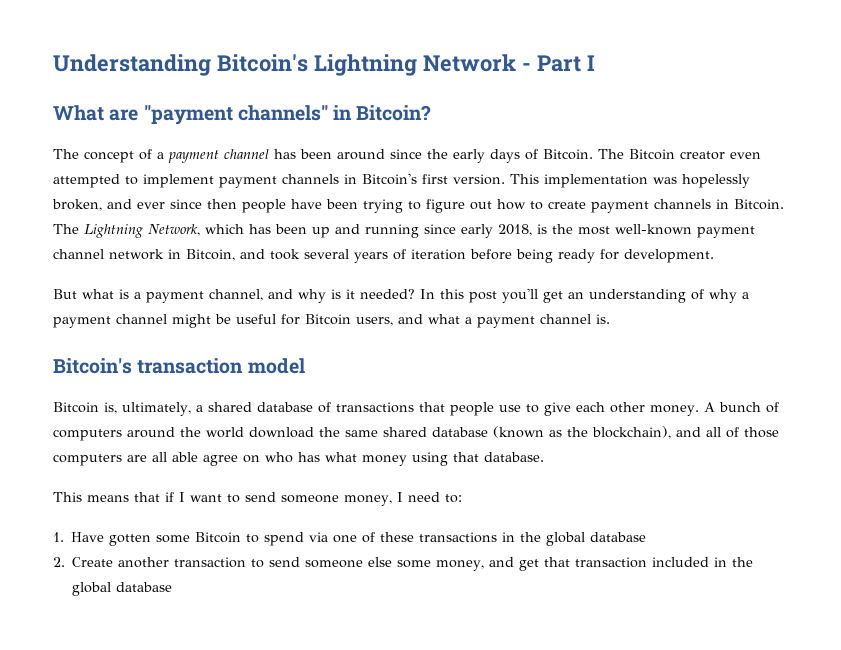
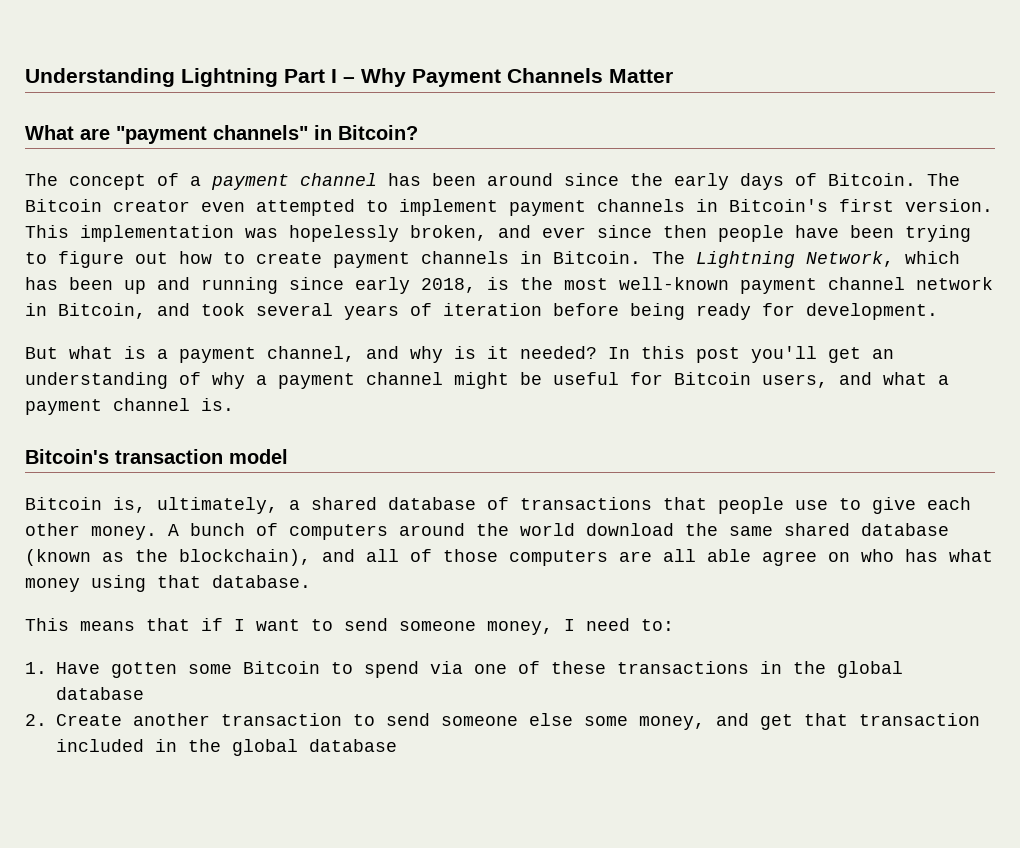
[216,54,595,76] Bitcoin's Lightning Network - Part I -> [181,68,673,87] Lightning Part I – Why Payment Channels Matter

